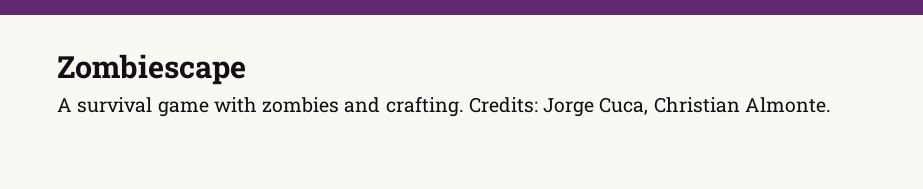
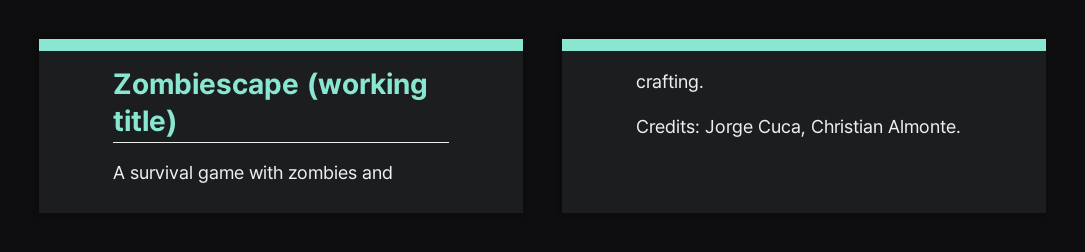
(246, 69) none -> [306,72,428,101] [113,109,177,137] (working title)
(464, 106) none -> (704, 83) //

